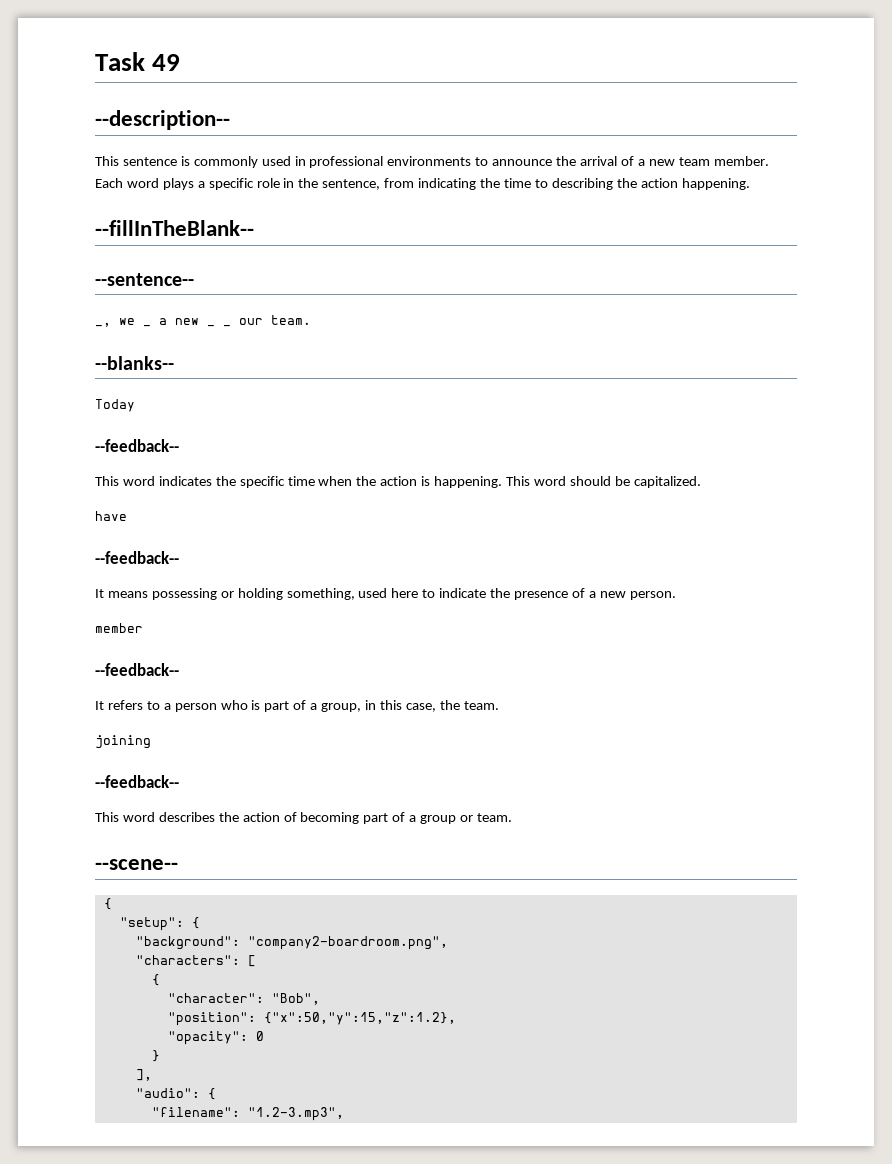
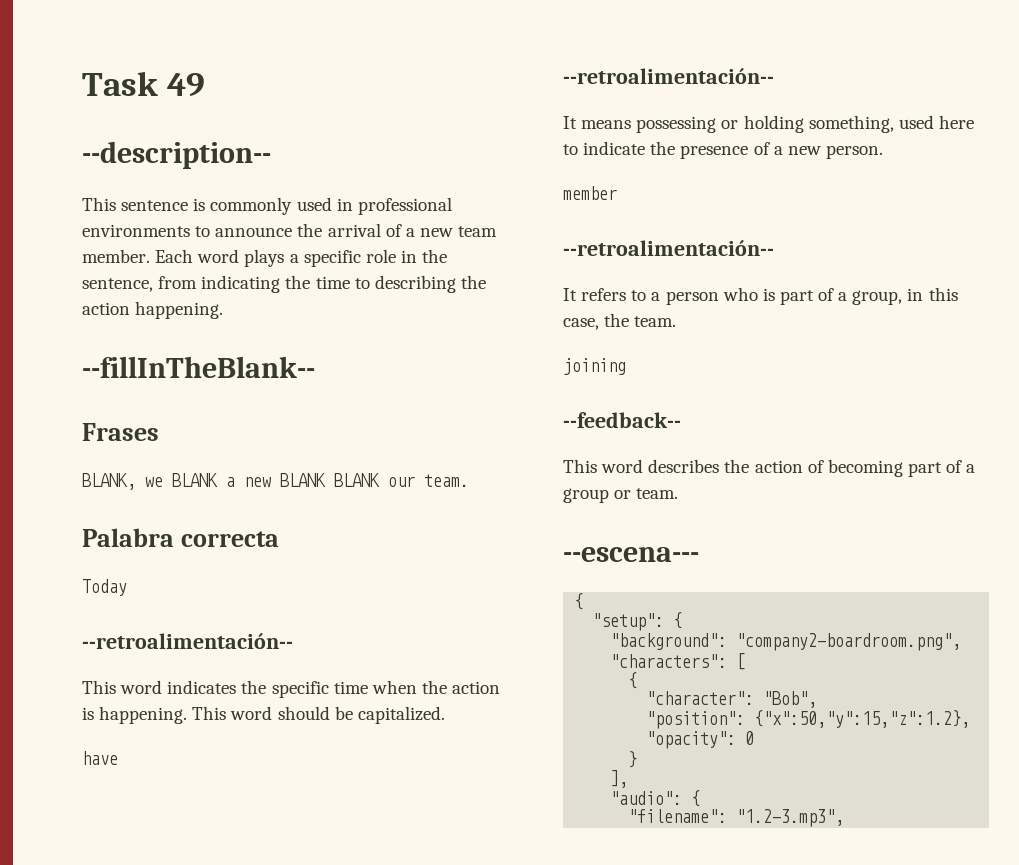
[95,273,194,286] [95,318,135,327] [143,325,151,327] [159,318,199,325] [207,325,231,327] --sentence-- // _, we _ a new _ _ -> [82,423,159,441] [82,473,380,490] Frases // BLANK, we BLANK a new BLANK BLANK
[95,356,174,370] --blanks-- -> [82,528,279,547] Palabra correcta
[95,439,179,452] --feedback-- -> [82,633,293,649] --retroalimentación--
[95,551,179,564] --feedback-- -> [563,68,774,84] --retroalimentación--
[95,663,179,676] --feedback-- -> [563,240,774,256] --retroalimentación--
[95,859,178,870] --scene-- -> [563,547,699,562] --escena---

